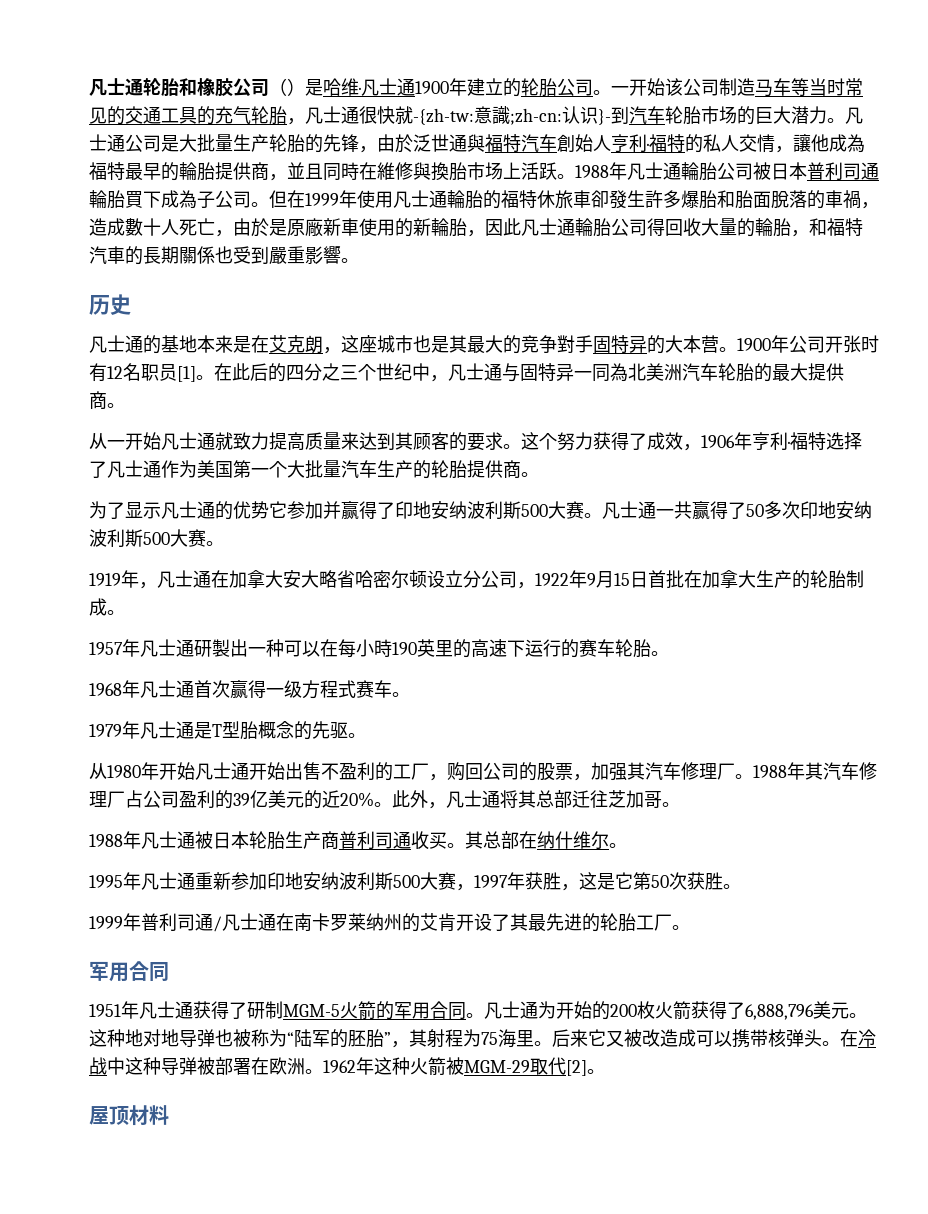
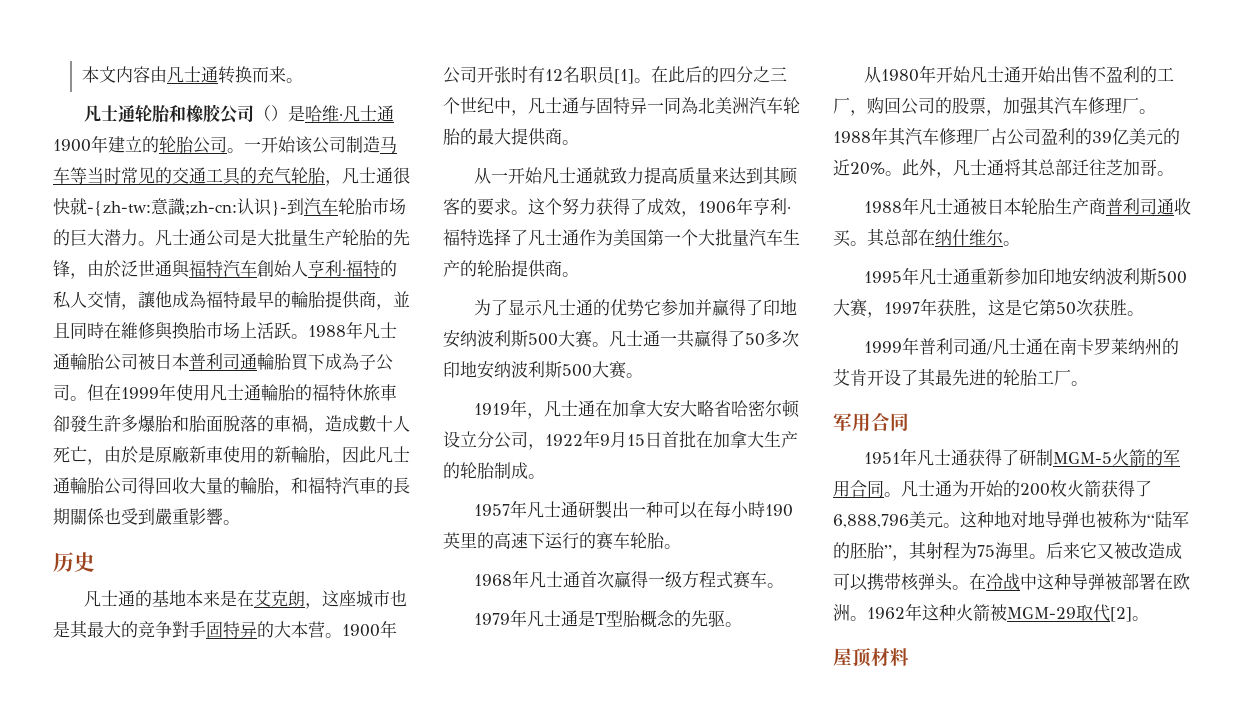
(89, 87) none -> [81,66,303,84] 本文内容由凡士通转换而来。 //

